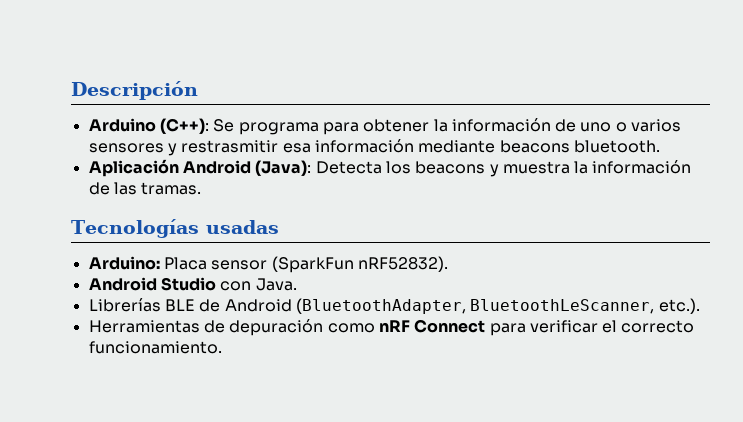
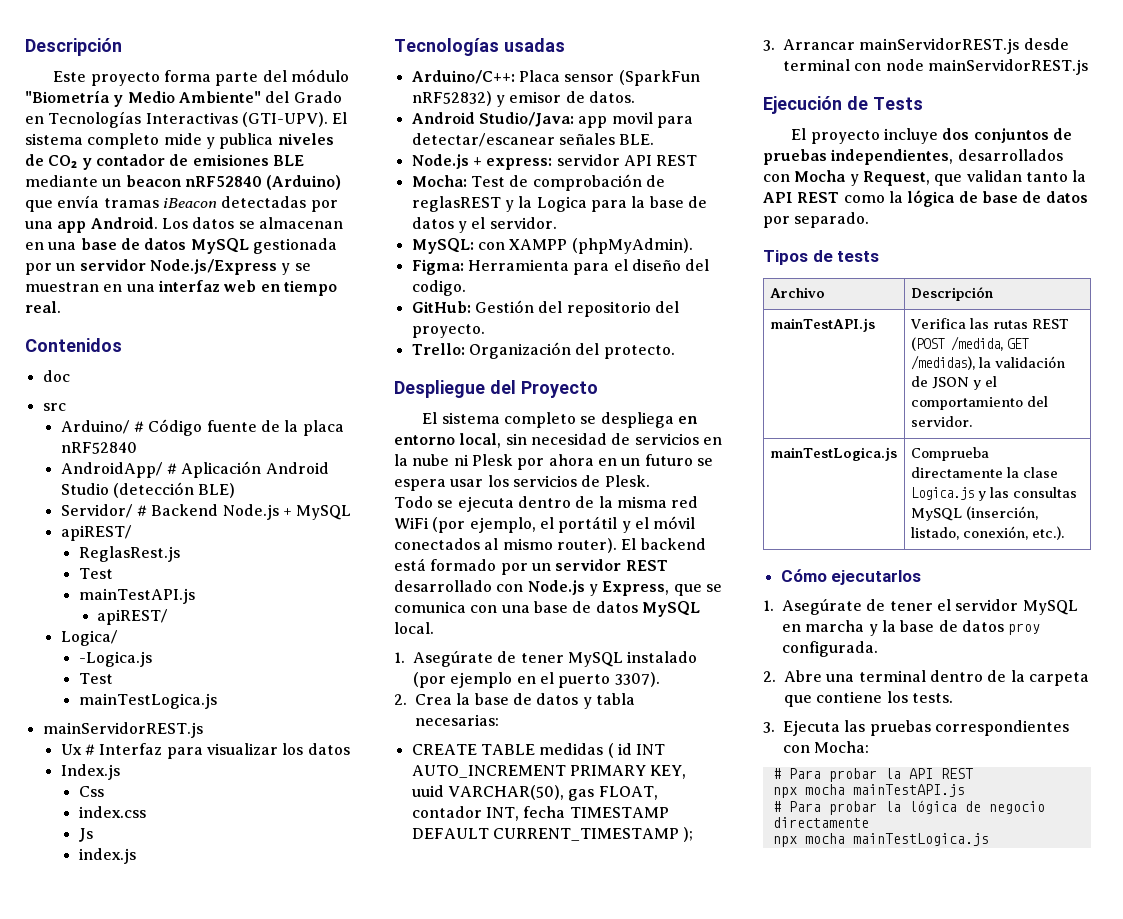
[71,81,198,100] [88,118,682,135] [88,139,660,156] [88,159,692,177] [88,182,202,195] Descripción // Arduino (C++): Se programa para obtener la información de uno o varios sensores y restrasmitir esa información mediante beacons bluetooth. // Aplicación Android (Java): Detecta los beacons y muestra la información de las tramas. -> [25,38,122,56] [53,69,349,86] [25,91,342,107] [25,111,348,128] [25,133,334,149] [25,154,304,170] [25,175,342,190] [25,195,338,212] [25,217,343,233] [25,238,337,254] [25,259,311,275] [25,280,337,296] [25,301,61,313] [25,338,122,352] [42,370,70,382] [42,403,66,411] [60,419,344,436] [60,442,137,454] [60,461,329,478] [60,482,236,498] [60,504,352,520] [60,525,132,541] [78,546,180,562] [78,568,113,579] [78,588,195,604] [96,609,168,625] [60,630,118,646] [78,651,152,667] [78,673,113,684] [78,693,217,709] [42,722,203,738] [60,743,350,759] [60,764,120,780] [78,786,104,797] [78,806,146,818] [78,828,93,842] [78,848,136,864] Descripción // Este proyecto forma parte del módulo "Biometría y Medio Ambiente" del Grado en Tecnologías Interactivas (GTI-UPV). El sistema completo mide y publica niveles de CO₂ y contador de emisiones BLE mediante un beacon nRF52840 (Arduino) que envía tramas iBeacon detectadas por una app Android. Los datos se almacenan en una base de datos MySQL gestionada por un servidor Node.js/Express y se muestran en una interfaz web en tiempo real. // Contenidos // doc // src // Arduino/ # Código fuente de la placa nRF52840 // AndroidApp/ # Aplicación Android Studio (detección BLE) // Servidor/ # Backend Node.js + MySQL // apiREST/ // ReglasRest.js // Test // mainTestAPI.js // apiREST/ // Logica/ // -Logica.js // Test // mainTestLogica.js // mainServidorREST.js // Ux # Interfaz para visualizar los datos // Index.js // Css // index.css // Js // index.js
[88,256,160,270] Arduino: -> [411,70,515,84] Arduino/C++:
[357,256,448,272] [88,277,297,291] [88,298,700,314] [88,319,695,336] [88,341,222,354] nRF52832). // Android Studio con Java. // Librerías BLE de Android (BluetoothAdapter, BluetoothLeScanner, etc.). // Herramientas de depuración como nRF Connect para verificar el correcto funcionamiento. -> [411,91,635,107] [411,112,693,128] [411,133,655,147] [411,154,698,170] [411,174,665,191] [411,196,707,212] [411,217,557,233] [411,238,693,254] [411,259,710,275] [411,280,466,296] [411,300,679,317] [411,324,485,338] [411,342,675,359] [394,380,598,398] [422,412,698,428] [394,433,722,448] [394,454,713,470] [394,475,650,491] [394,496,699,512] [394,516,696,533] [394,538,706,553] [394,558,668,575] [394,580,722,596] [394,601,700,617] [394,622,434,634] [394,651,698,667] [413,672,660,688] [394,693,635,709] [415,714,499,726] [411,743,666,758] [411,765,687,779] [411,785,658,801] [411,806,669,821] [411,827,694,842] [763,38,1069,54] [783,59,1088,75] [763,96,923,114] [791,128,1072,144] [763,149,1063,165] [763,170,1087,186] [763,190,1088,207] [763,212,870,228] [763,250,880,265] [769,287,825,298] [910,287,993,301] [769,318,875,332] [909,318,1069,329] [910,336,1029,351] [910,355,1065,370] [910,376,997,390] [910,396,1048,410] [910,416,972,427] [769,447,897,461] [910,447,989,461] [910,467,1058,478] [910,487,1077,501] [910,506,1038,521] [910,526,1064,540] [780,569,922,585] [763,599,1078,615] [782,620,1041,636] [782,641,878,657] [763,670,1089,686] [784,691,953,707] [763,720,1069,736] [783,741,870,753] [772,768,973,782] [772,784,965,798] [772,800,1045,815] [772,817,869,828] [772,833,989,847] nRF52832) y emisor de datos. // Android Studio/Java: app movil para detectar/escanear señales BLE. // Node.js + express: servidor API REST // Mocha: Test de comprobación de reglasREST y la Logica para la base de datos y el servidor. // MySQL: con XAMPP (phpMyAdmin). // Figma: Herramienta para el diseño del codigo. // GitHub: Gestión del repositorio del proyecto. // Trello: Organización del protecto. // Despliegue del Proyecto // El sistema completo se despliega en entorno local, sin necesidad de servicios en la nube ni Plesk por ahora en un futuro se espera usar los servicios de Plesk. // Todo se ejecuta dentro de la misma red WiFi (por ejemplo, el portátil y el móvil conectados al mismo router). El backend está formado por un servidor REST desarrollado con Node.js y Express, que se comunica con una base de datos MySQL local. // 1. Asegúrate de tener MySQL instalado (por ejemplo en el puerto 3307). // 2. Crea la base de datos y tabla necesarias: // CREATE TABLE medidas ( id INT AUTO_INCREMENT PRIMARY KEY, uuid VARCHAR(50), gas FLOAT, contador INT, fecha TIMESTAMP DEFAULT CURRENT_TIMESTAMP ); // 3. Arrancar mainServidorREST.js desde terminal con node mainServidorREST.js // Ejecución de Tests // El proyecto incluye dos conjuntos de pruebas independientes, desarrollados con Mocha y Request, que validan tanto la API REST como la lógica de base de datos por separado. // Tipos de tests // Archivo | Descripción // mainTestAPI.js | Verifica las rutas REST (POST /medida, GET /medidas), la validación de JSON y el comportamiento del servidor. // mainTestLogica.js | Comprueba directamente la clase Logica.js y las consultas MySQL (inserción, listado, conexión, etc.). // Cómo ejecutarlos // 1. Asegúrate de tener el servidor MySQL en marcha y la base de datos proy configurada. // 2. Abre una terminal dentro de la carpeta que contiene los tests. // 3. Ejecuta las pruebas correspondientes con Mocha: // # Para probar la API REST // npx mocha mainTestAPI.js // # Para probar la lógica de negocio directamente // npx mocha mainTestLogica.js

